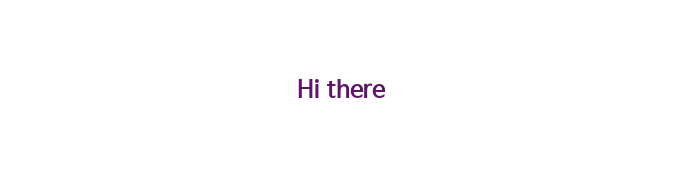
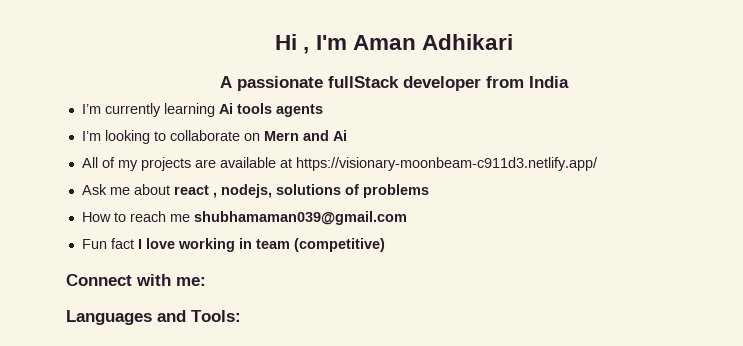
[326,79,386,98] there -> [303,34,513,54] [220,76,569,91] [81,103,323,117] [81,130,347,144] [81,157,598,171] [81,184,429,198] [81,211,407,225] [81,238,385,252] [66,274,206,286] [66,310,241,325] , I'm Aman Adhikari // A passionate fullStack developer from India // I’m currently learning Ai tools agents // I’m looking to collaborate on Mern and Ai // All of my projects are available at https://visionary-moonbeam-c911d3.netlify.app/ // Ask me about react , nodejs, solutions of problems // How to reach me shubhamaman039@gmail.com // Fun fact I love working in team (competitive) // Connect with me: // Languages and Tools:

